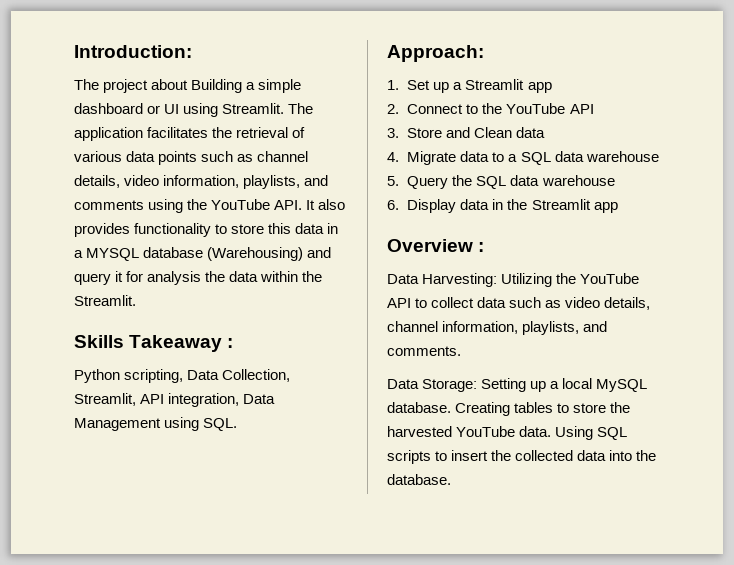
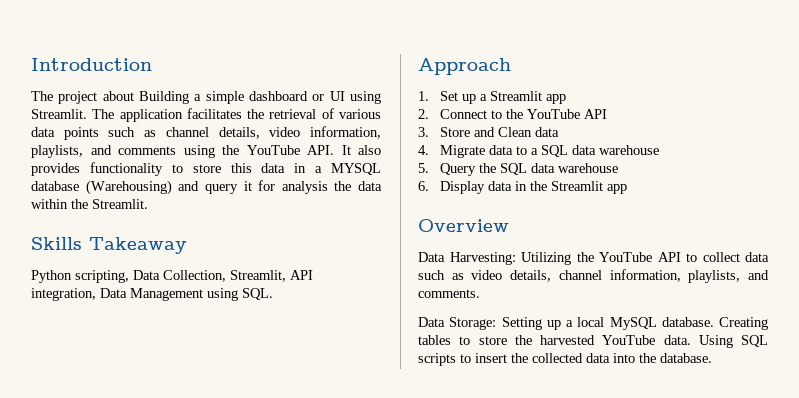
[74,45,192,58] Introduction: -> [31,58,152,71] Introduction
[227,338,234,348] : -> (187, 245) none
[387,45,484,62] Approach: -> [418,58,511,75] Approach
[478,242,485,252] : -> (509, 225) none

